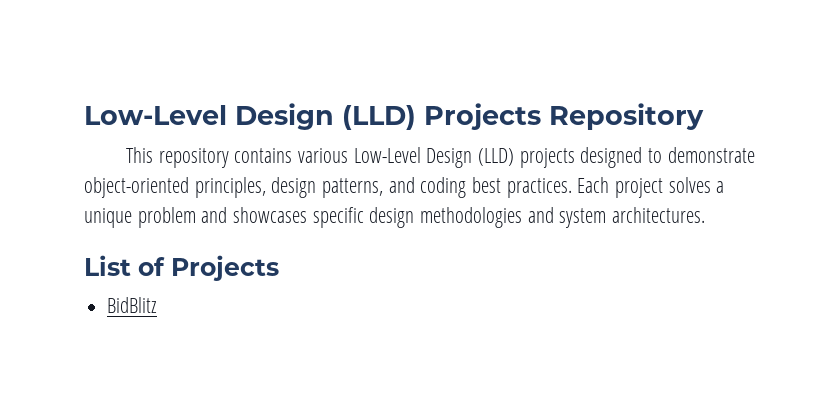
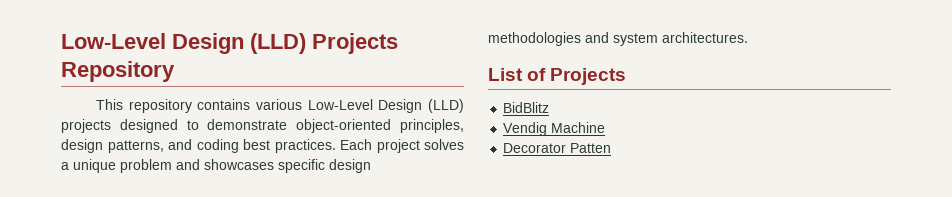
(158, 305) none -> [503,122,606,136] [503,143,612,153] // Vendig Machine // Decorator Patten

